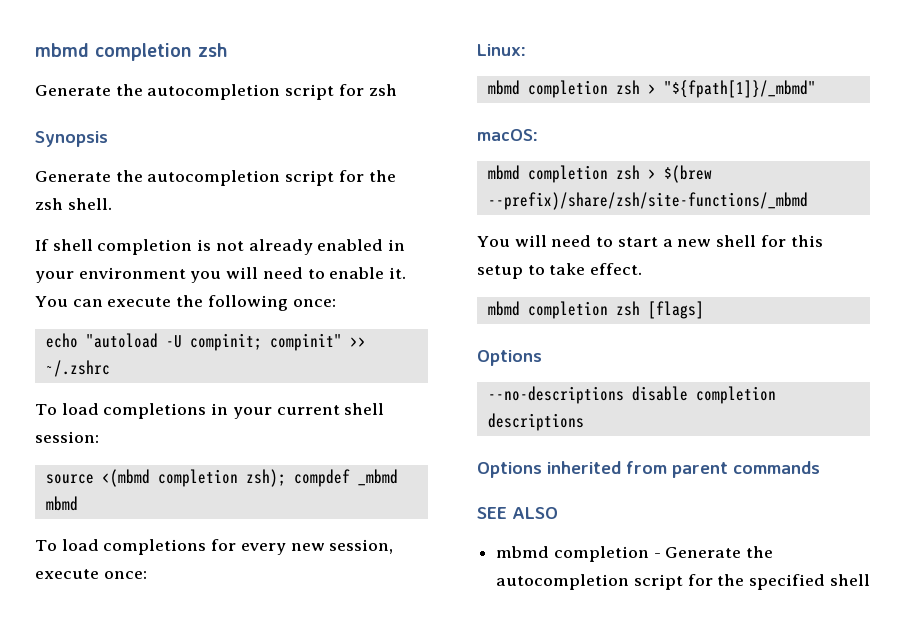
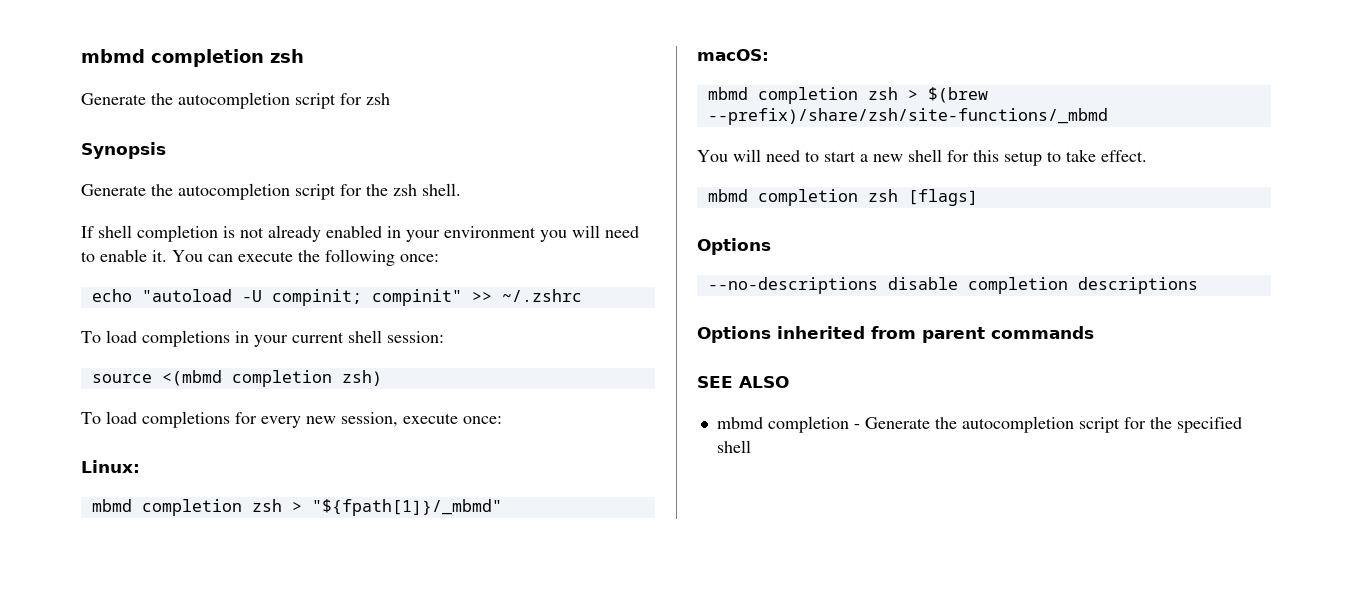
[245,469,398,487] [45,496,78,511] zsh); compdef _mbmd mbmd -> [341,370,382,386] zsh)

